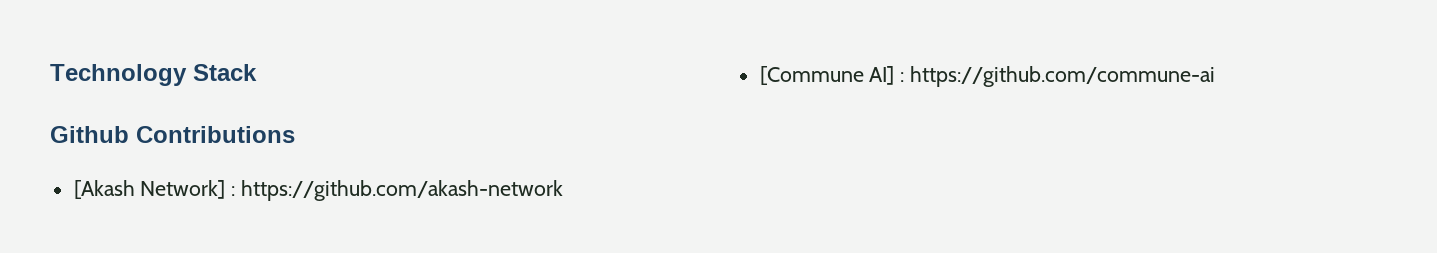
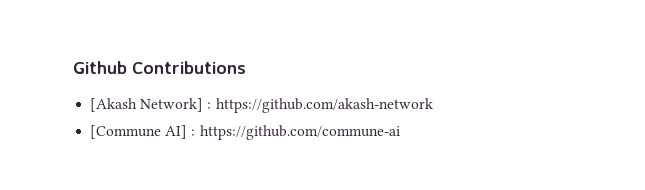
[50,64,257,86] Technology Stack // -> (73, 67) none

